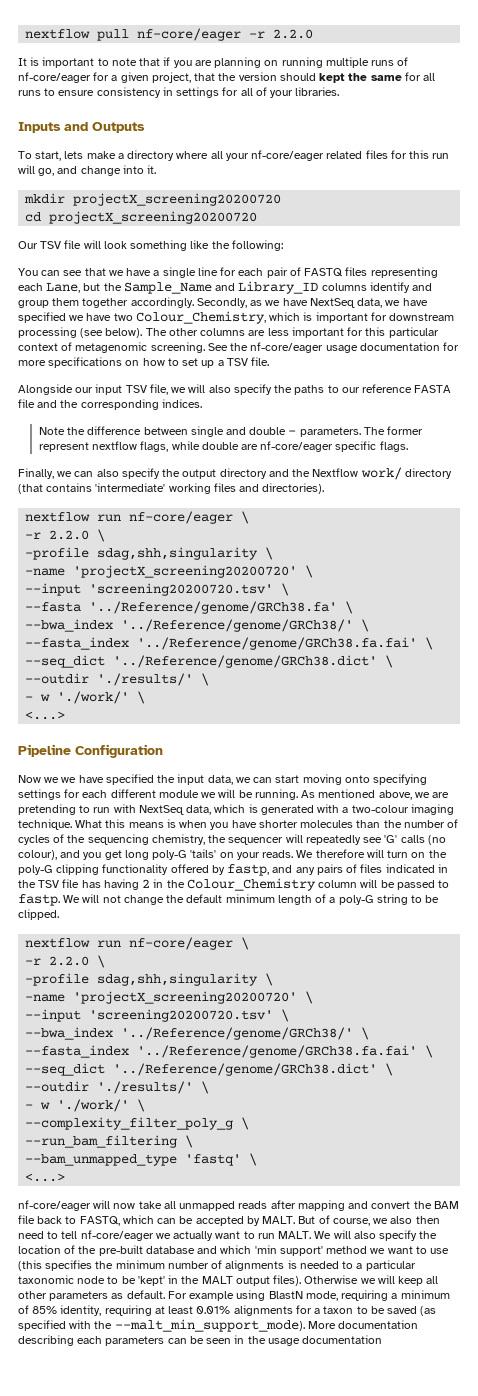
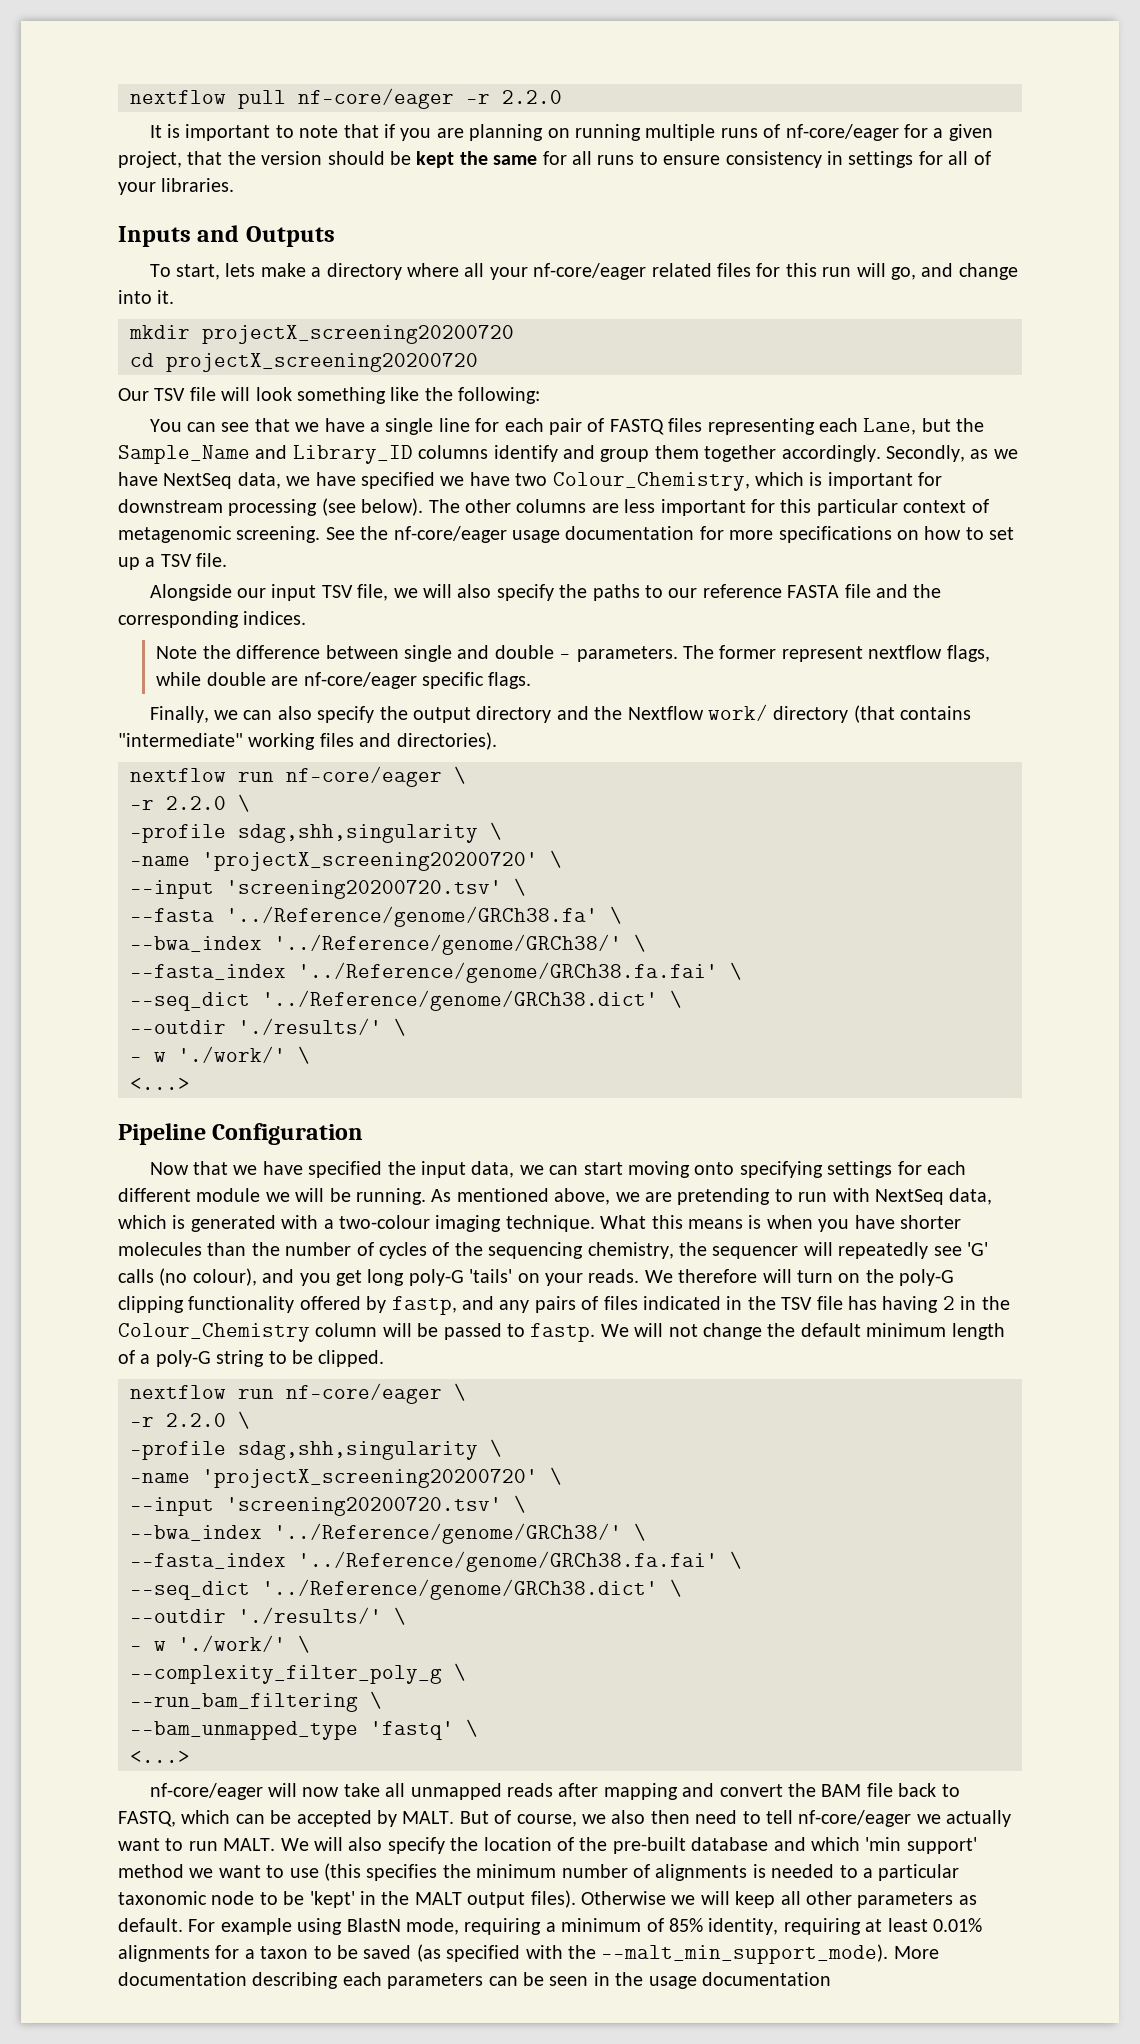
(316, 77) none -> [390,151,411,165] be
[95,483,166,492] 'intermediate' -> [118,733,243,747] "intermediate"
[44,777,60,783] we -> [192,1161,228,1175] that

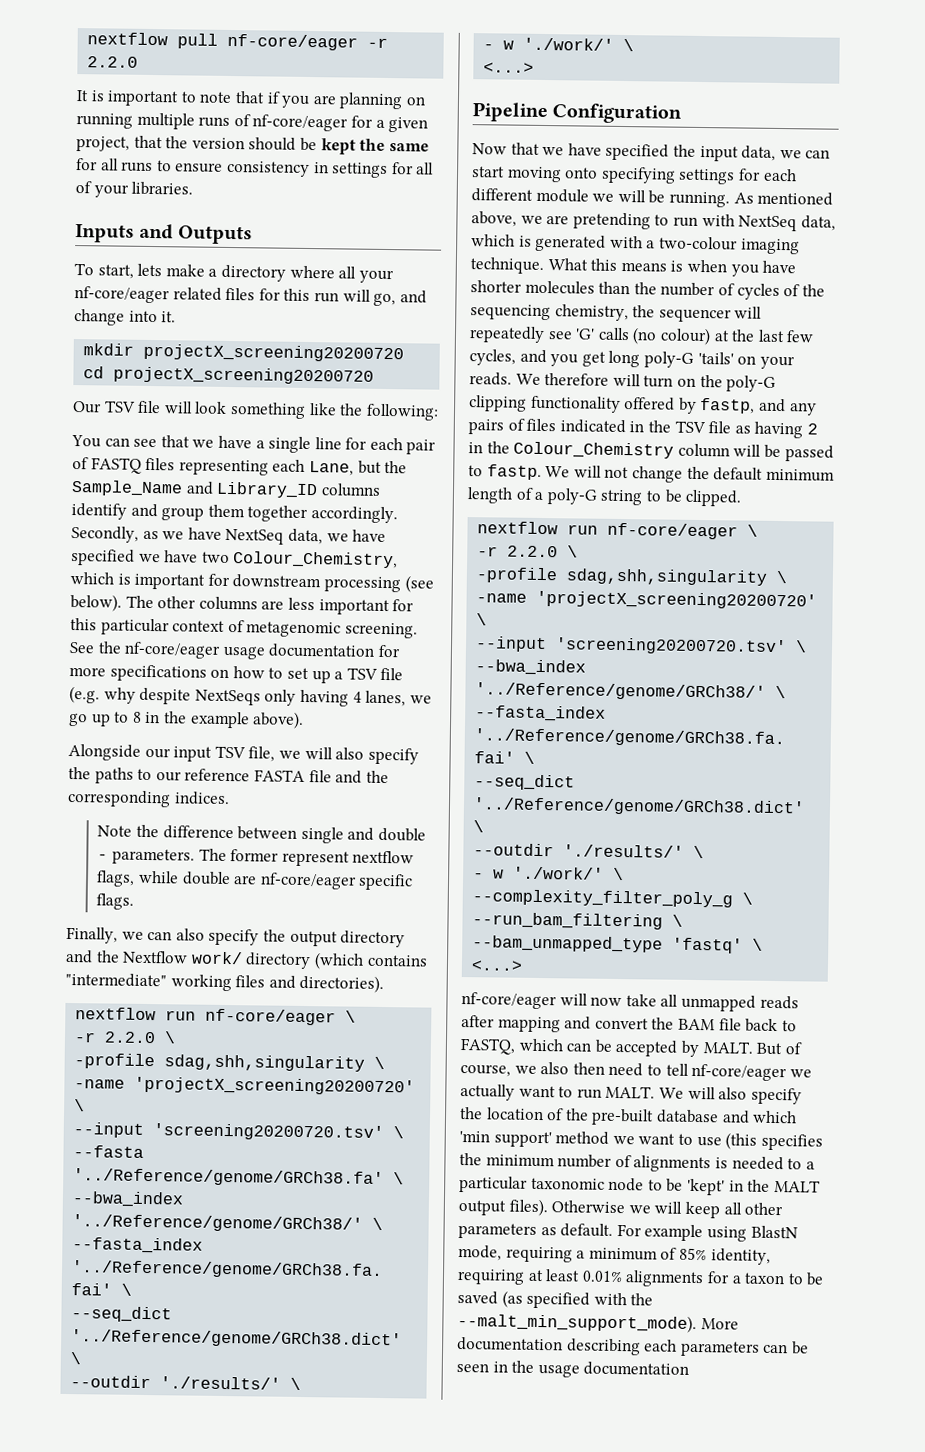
[196,553,228,567] file. -> [380,667,404,681] [69,685,432,707] [68,711,305,729] file (e.g. why despite NextSeqs only having 4 lanes, we go up to 8 in the example above).
[853,705,895,723] (that -> [313,952,364,970] (which
[192,1268,257,1286] colour), -> [659,327,815,346] [469,349,516,366] colour) at the last few cycles,
[847,1296,877,1310] has -> [734,425,751,434] as

